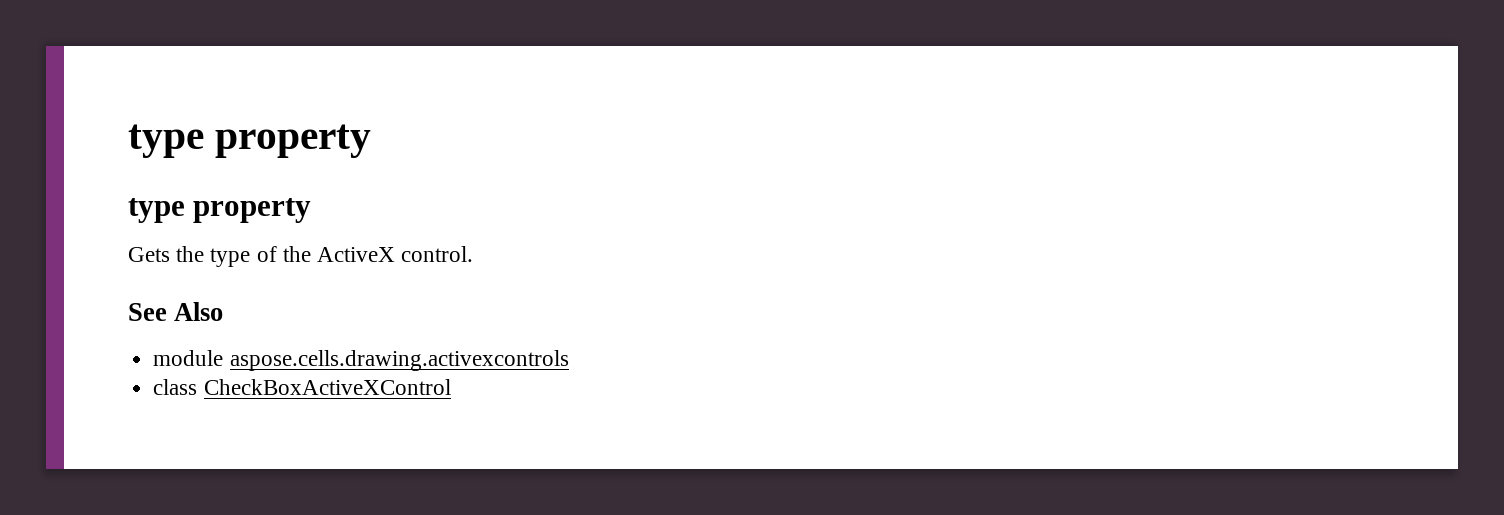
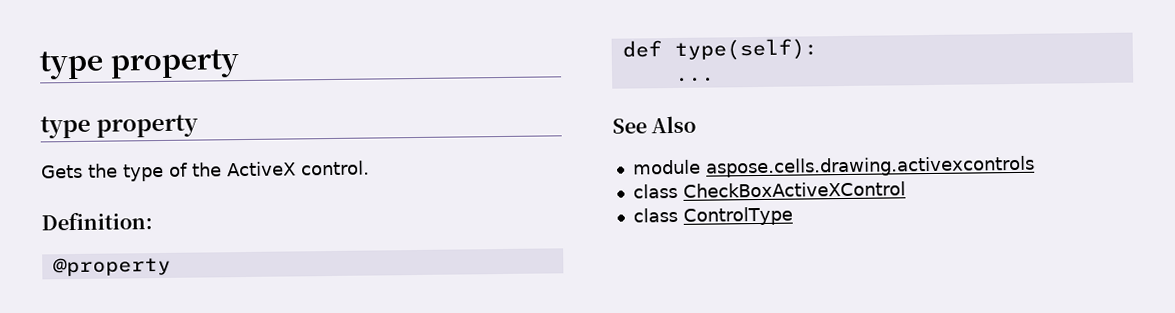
(474, 254) none -> [41,212,153,231] [52,256,171,277] [621,38,818,61] [674,77,715,82] // Definition: // @property // def type(self): // ...
(451, 387) none -> [632,206,793,226] // class ControlType

